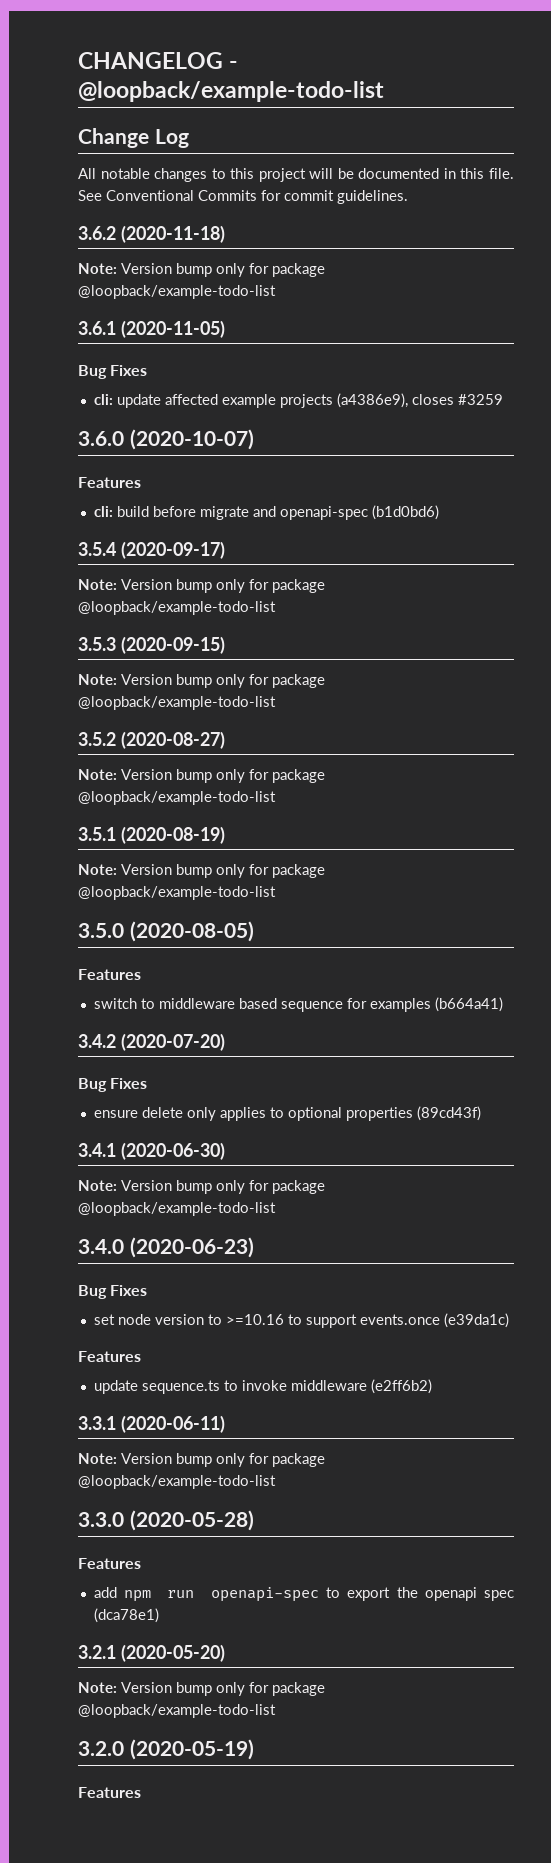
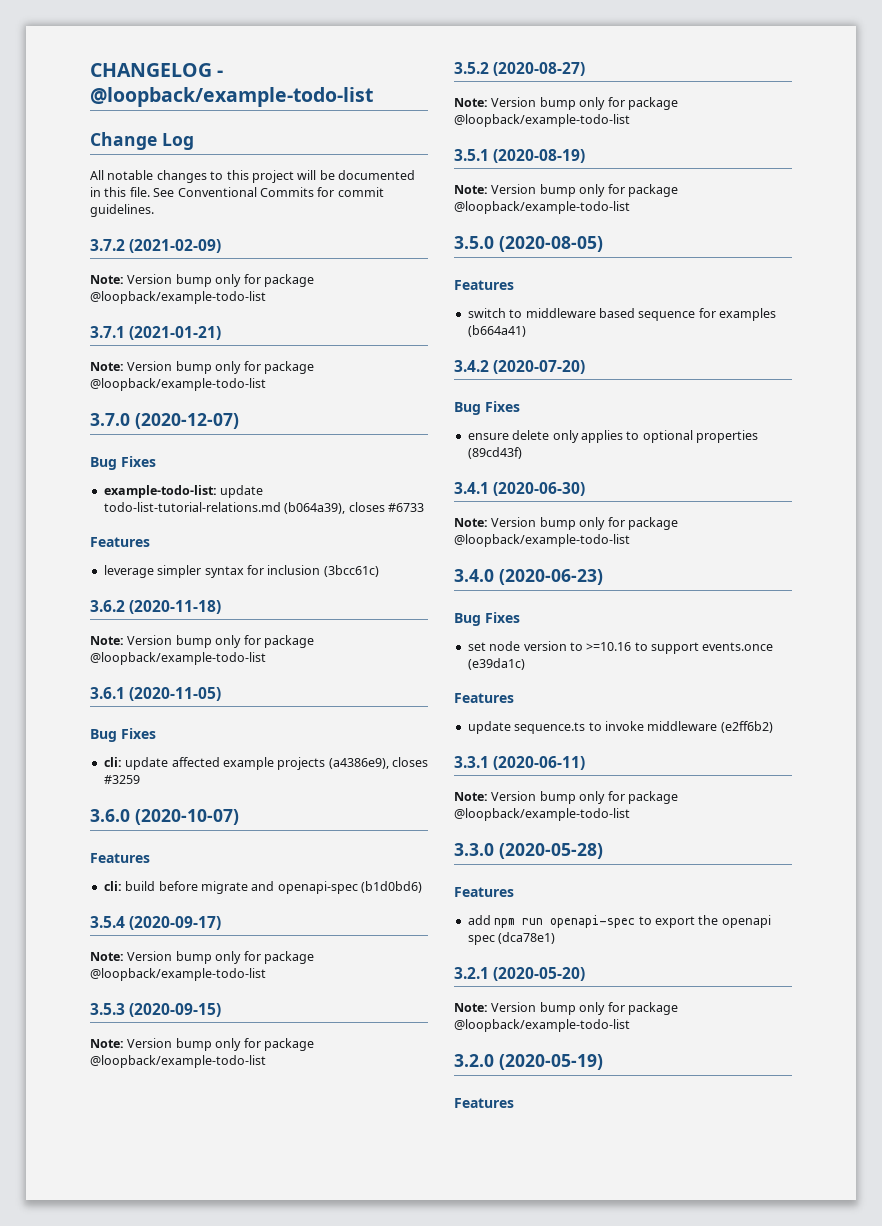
(408, 197) none -> [90,239,222,253] [90,274,314,287] [90,291,266,304] [90,326,222,340] [90,361,314,374] [90,378,266,391] [90,413,239,429] [90,456,156,470] [103,485,264,498] [103,502,424,514] [90,537,150,547] [103,565,379,578] // 3.7.2 (2021-02-09) // Note: Version bump only for package @loopback/example-todo-list // 3.7.1 (2021-01-21) // Note: Version bump only for package @loopback/example-todo-list // 3.7.0 (2020-12-07) // Bug Fixes // example-todo-list: update todo-list-tutorial-relations.md (b064a39), closes #6733 // Features // leverage simpler syntax for inclusion (3bcc61c)

